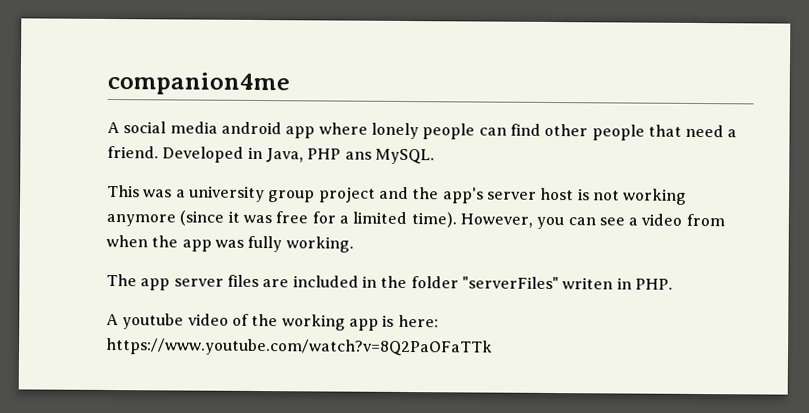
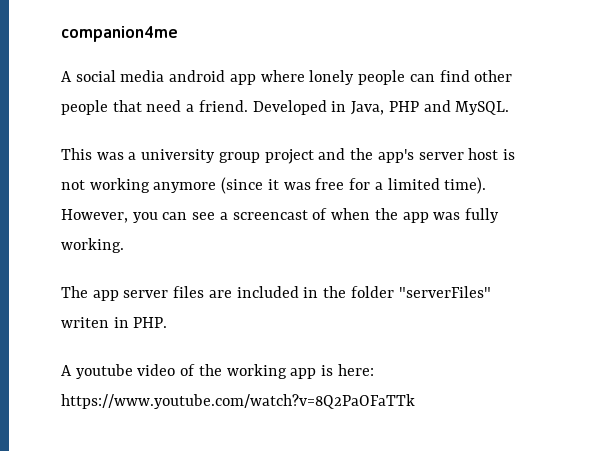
[344,151,372,160] ans -> [423,100,451,112] and
[641,213,725,227] video from -> [232,208,328,220] screencast of

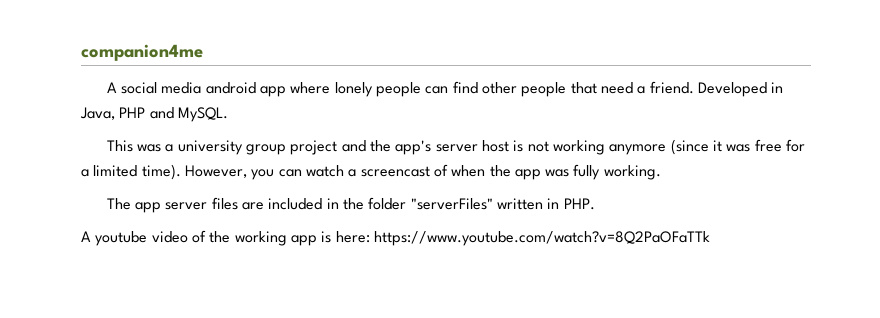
[192,212,216,220] see -> [305,165,344,177] watch
[61,317,109,328] writen -> [497,198,544,210] written

